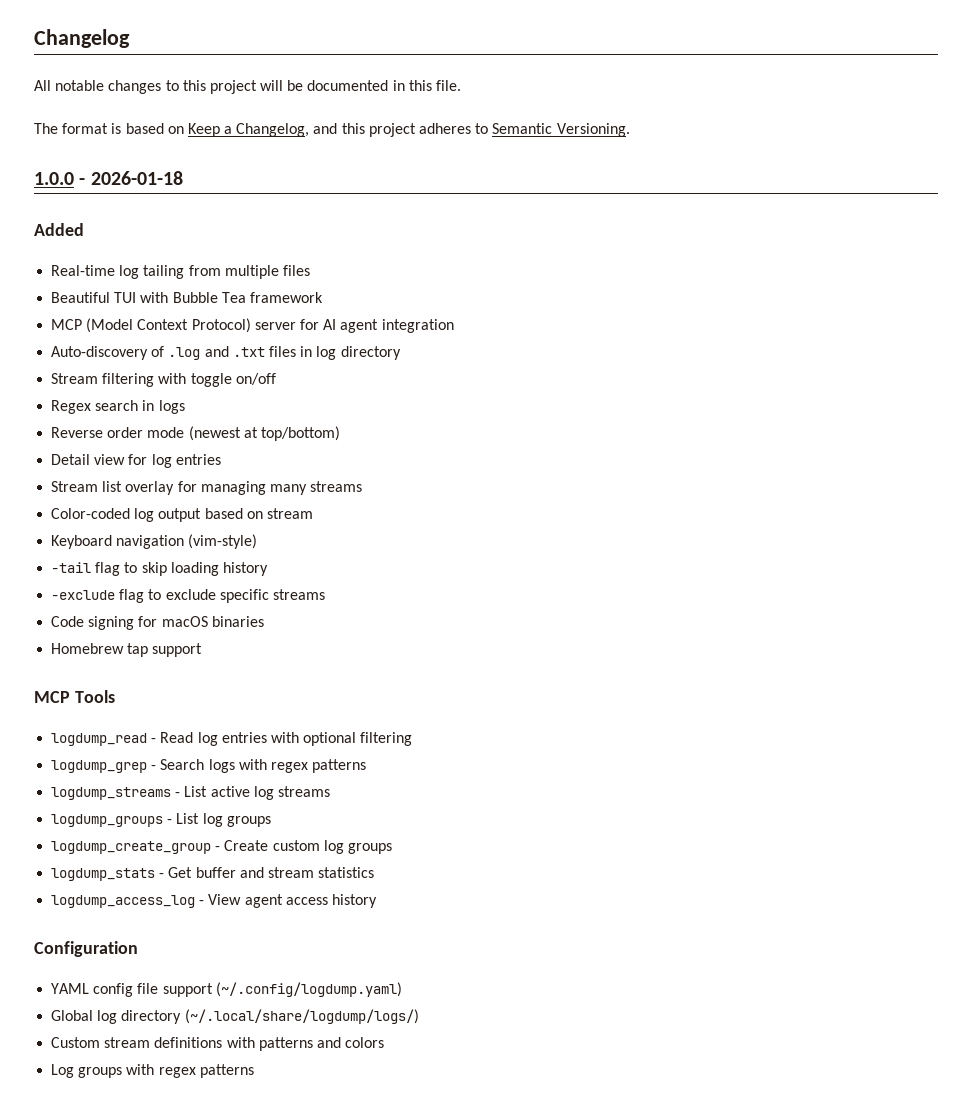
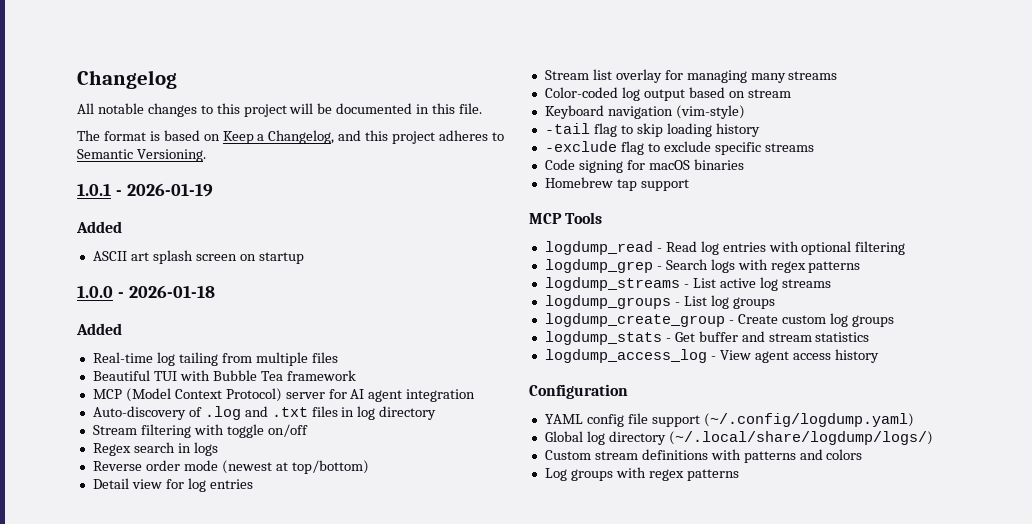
(630, 130) none -> [77,183,213,197] [76,221,122,233] [92,250,304,264] // 1.0.1 - 2026-01-19 // Added // ASCII art splash screen on startup

